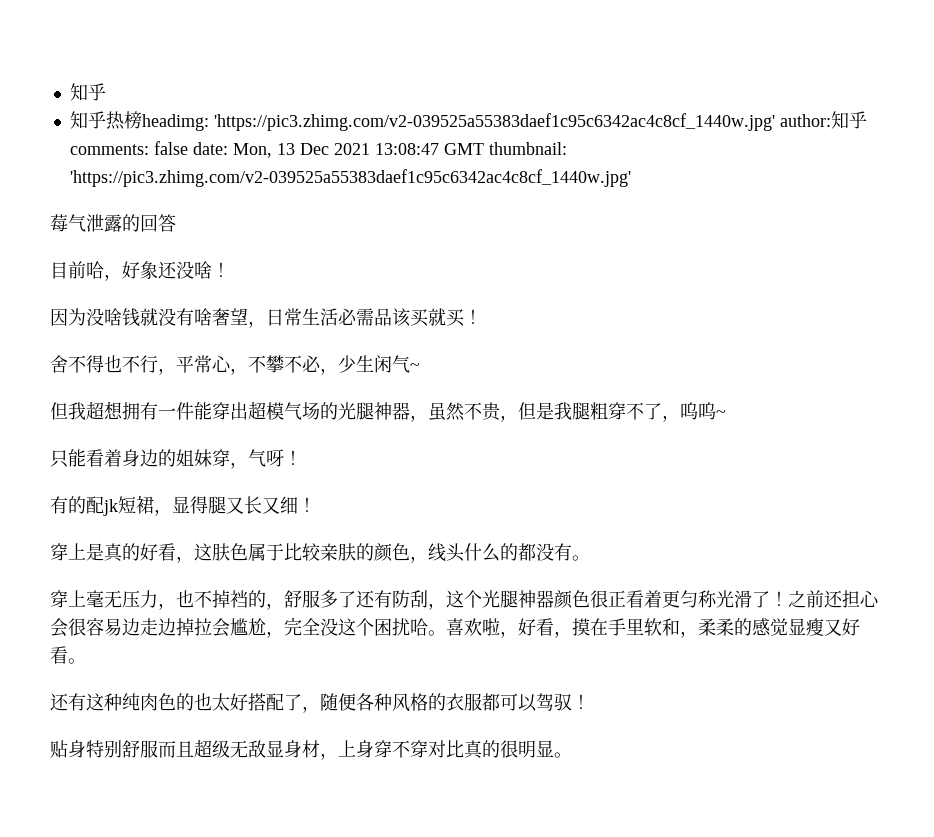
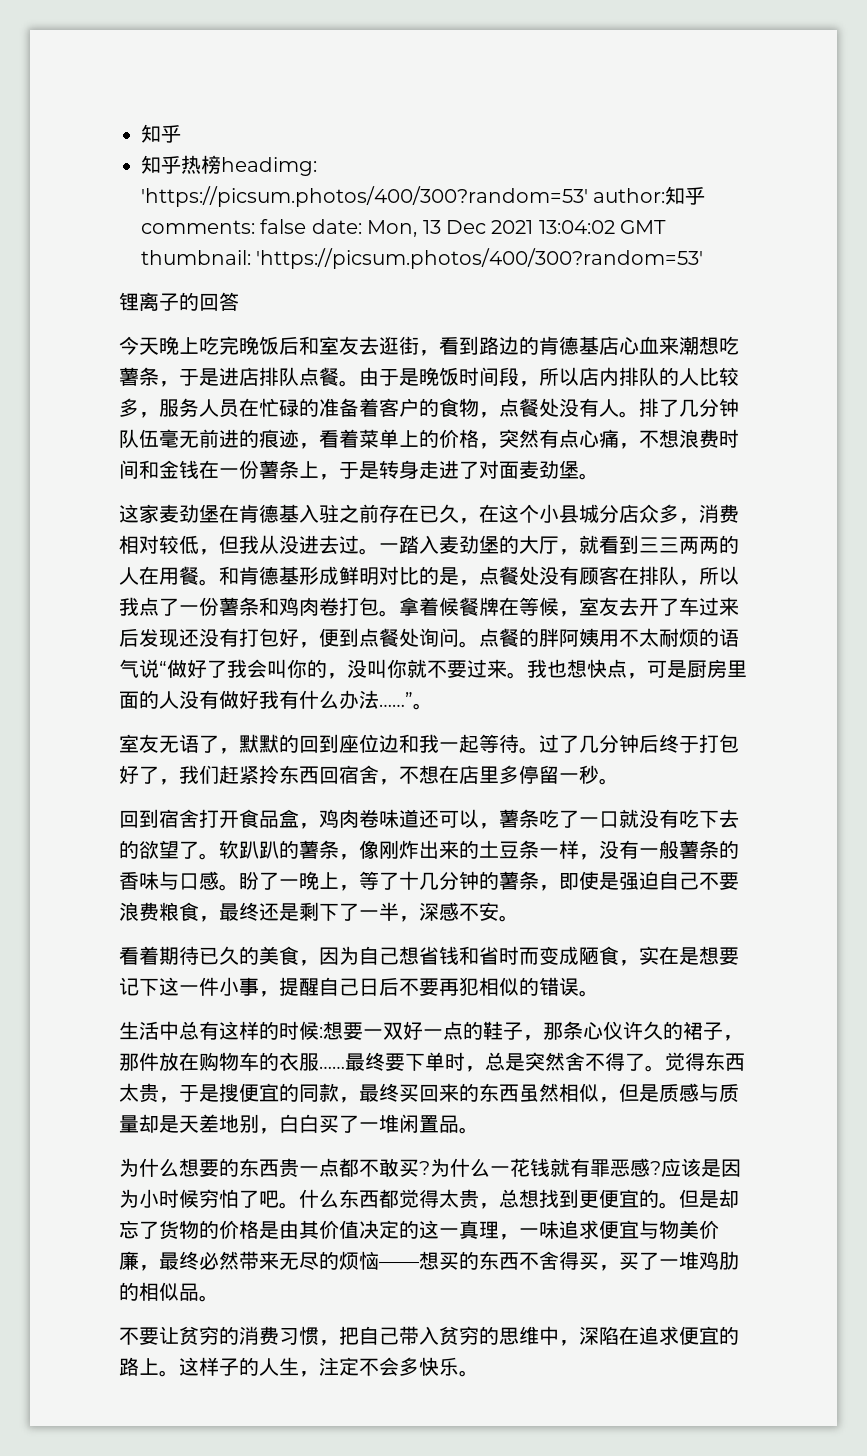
[213,113,775,131] 'https://pic3.zhimg.com/v2-039525a55383daef1c95c6342ac4c8cf_1440w.jpg' -> [141,186,588,207] 'https://picsum.photos/400/300?random=53'
[374,143,439,155] 13:08:47 -> [538,220,615,234] 13:04:02
[69,169,631,187] [50,214,122,232] 'https://pic3.zhimg.com/v2-039525a55383daef1c95c6342ac4c8cf_1440w.jpg' // 莓气泄露 -> [256,248,704,269] [119,292,179,311] 'https://picsum.photos/400/300?random=53' // 锂离子
[50,261,230,281] [50,308,482,328] [50,355,420,375] [50,401,726,422] [50,449,302,469] [50,495,316,516] [50,543,590,563] [50,590,879,610] [50,617,860,638] [50,646,86,664] [50,693,590,713] [50,739,554,760] 目前哈，好象还没啥！ // 因为没啥钱就没有啥奢望，日常生活必需品该买就买！ // 舍不得也不行，平常心，不攀不必，少生闲气~ // 但我超想拥有一件能穿出超模气场的光腿神器，虽然不贵，但是我腿粗穿不了，呜呜~ // 只能看着身边的姐妹穿，气呀！ // 有的配jk短裙，显得腿又长又细！ // 穿上是真的好看，这肤色属于比较亲肤的颜色，线头什么的都没有。 // 穿上毫无压力，也不掉裆的，舒服多了还有防刮，这个光腿神器颜色很正看着更匀称光滑了！之前还担心会很容易边走边掉拉会尴尬，完全没这个困扰哈。喜欢啦，好看，摸在手里软和，柔柔的感觉显瘦又好看。 // 还有这种纯肉色的也太好搭配了，随便各种风格的衣服都可以驾驭！ // 贴身特别舒服而且超级无敌显身材，上身穿不穿对比真的很明显 -> [119,336,739,356] [119,367,739,387] [119,398,739,418] [119,429,739,449] [119,460,599,480] [119,504,739,524] [119,535,739,555] [119,566,739,586] [119,597,739,617] [119,628,739,648] [119,659,747,679] [119,690,433,710] [119,734,739,754] [119,765,619,785] [119,809,739,829] [119,840,739,860] [119,871,739,891] [119,902,519,922] [119,946,739,966] [119,977,599,997] [119,1021,743,1041] [119,1052,745,1072] [119,1083,739,1103] [119,1114,479,1134] [119,1158,741,1178] [119,1189,739,1209] [119,1220,719,1240] [119,1251,739,1271] [119,1282,219,1302] [119,1326,739,1346] [119,1357,459,1377] 今天晚上吃完晚饭后和室友去逛街，看到路边的肯德基店心血来潮想吃薯条，于是进店排队点餐。由于是晚饭时间段，所以店内排队的人比较多，服务人员在忙碌的准备着客户的食物，点餐处没有人。排了几分钟队伍毫无前进的痕迹，看着菜单上的价格，突然有点心痛，不想浪费时间和金钱在一份薯条上，于是转身走进了对面麦劲堡。 // 这家麦劲堡在肯德基入驻之前存在已久，在这个小县城分店众多，消费相对较低，但我从没进去过。一踏入麦劲堡的大厅，就看到三三两两的人在用餐。和肯德基形成鲜明对比的是，点餐处没有顾客在排队，所以我点了一份薯条和鸡肉卷打包。拿着候餐牌在等候，室友去开了车过来后发现还没有打包好，便到点餐处询问。点餐的胖阿姨用不太耐烦的语气说“做好了我会叫你的，没叫你就不要过来。我也想快点，可是厨房里面的人没有做好我有什么办法……”。 // 室友无语了，默默的回到座位边和我一起等待。过了几分钟后终于打包好了，我们赶紧拎东西回宿舍，不想在店里多停留一秒。 // 回到宿舍打开食品盒，鸡肉卷味道还可以，薯条吃了一口就没有吃下去的欲望了。软趴趴的薯条，像刚炸出来的土豆条一样，没有一般薯条的香味与口感。盼了一晚上，等了十几分钟的薯条，即使是强迫自己不要浪费粮食，最终还是剩下了一半，深感不安。 // 看着期待已久的美食，因为自己想省钱和省时而变成陋食，实在是想要记下这一件小事，提醒自己日后不要再犯相似的错误。 // 生活中总有这样的时候:想要一双好一点的鞋子，那条心仪许久的裙子，那件放在购物车的衣服……最终要下单时，总是突然舍不得了。觉得东西太贵，于是搜便宜的同款，最终买回来的东西虽然相似，但是质感与质量却是天差地别，白白买了一堆闲置品。 // 为什么想要的东西贵一点都不敢买?为什么一花钱就有罪恶感?应该是因为小时候穷怕了吧。什么东西都觉得太贵，总想找到更便宜的。但是却忘了货物的价格是由其价值决定的这一真理，一味追求便宜与物美价廉，最终必然带来无尽的烦恼——想买的东西不舍得买，买了一堆鸡肋的相似品。 // 不要让贫穷的消费习惯，把自己带入贫穷的思维中，深陷在追求便宜的路上。这样子的人生，注定不会多快乐

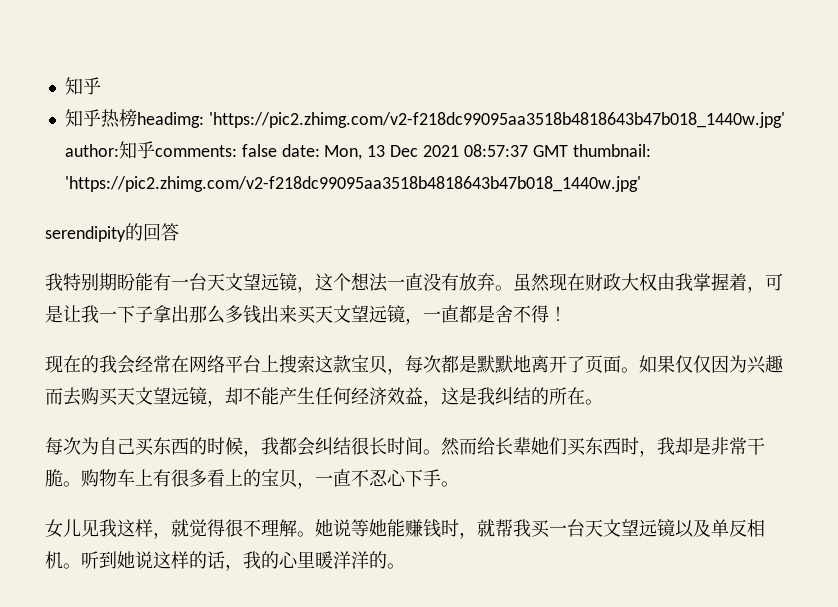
[141,186,588,207] 'https://picsum.photos/400/300?random=53' -> [208,112,785,128] 'https://pic2.zhimg.com/v2-f218dc99095aa3518b4818643b47b018_1440w.jpg'
[538,220,615,234] 13:04:02 -> [463,144,528,157] 08:57:37
[256,248,704,269] [119,292,179,311] 'https://picsum.photos/400/300?random=53' // 锂离子 -> [64,176,641,192] [45,226,126,242] 'https://pic2.zhimg.com/v2-f218dc99095aa3518b4818643b47b018_1440w.jpg' // serendipity
[119,336,739,356] [119,367,739,387] [119,398,739,418] [119,429,739,449] [119,460,599,480] [119,504,739,524] [119,535,739,555] [119,566,739,586] [119,597,739,617] [119,628,739,648] [119,659,747,679] [119,690,433,710] [119,734,739,754] [119,765,619,785] [119,809,739,829] [119,840,739,860] [119,871,739,891] [119,902,519,922] [119,946,739,966] [119,977,599,997] [119,1021,743,1041] [119,1052,745,1072] [119,1083,739,1103] [119,1114,479,1134] [119,1158,741,1178] [119,1189,739,1209] [119,1220,719,1240] [119,1251,739,1271] [119,1282,219,1302] [119,1326,739,1346] [119,1357,459,1377] 今天晚上吃完晚饭后和室友去逛街，看到路边的肯德基店心血来潮想吃薯条，于是进店排队点餐。由于是晚饭时间段，所以店内排队的人比较多，服务人员在忙碌的准备着客户的食物，点餐处没有人。排了几分钟队伍毫无前进的痕迹，看着菜单上的价格，突然有点心痛，不想浪费时间和金钱在一份薯条上，于是转身走进了对面麦劲堡。 // 这家麦劲堡在肯德基入驻之前存在已久，在这个小县城分店众多，消费相对较低，但我从没进去过。一踏入麦劲堡的大厅，就看到三三两两的人在用餐。和肯德基形成鲜明对比的是，点餐处没有顾客在排队，所以我点了一份薯条和鸡肉卷打包。拿着候餐牌在等候，室友去开了车过来后发现还没有打包好，便到点餐处询问。点餐的胖阿姨用不太耐烦的语气说“做好了我会叫你的，没叫你就不要过来。我也想快点，可是厨房里面的人没有做好我有什么办法……”。 // 室友无语了，默默的回到座位边和我一起等待。过了几分钟后终于打包好了，我们赶紧拎东西回宿舍，不想在店里多停留一秒。 // 回到宿舍打开食品盒，鸡肉卷味道还可以，薯条吃了一口就没有吃下去的欲望了。软趴趴的薯条，像刚炸出来的土豆条一样，没有一般薯条的香味与口感。盼了一晚上，等了十几分钟的薯条，即使是强迫自己不要浪费粮食，最终还是剩下了一半，深感不安。 // 看着期待已久的美食，因为自己想省钱和省时而变成陋食，实在是想要记下这一件小事，提醒自己日后不要再犯相似的错误。 // 生活中总有这样的时候:想要一双好一点的鞋子，那条心仪许久的裙子，那件放在购物车的衣服……最终要下单时，总是突然舍不得了。觉得东西太贵，于是搜便宜的同款，最终买回来的东西虽然相似，但是质感与质量却是天差地别，白白买了一堆闲置品。 // 为什么想要的东西贵一点都不敢买?为什么一花钱就有罪恶感?应该是因为小时候穷怕了吧。什么东西都觉得太贵，总想找到更便宜的。但是却忘了货物的价格是由其价值决定的这一真理，一味追求便宜与物美价廉，最终必然带来无尽的烦恼——想买的东西不舍得买，买了一堆鸡肋的相似品。 // 不要让贫穷的消费习惯，把自己带入贫穷的思维中，深陷在追求便宜的路上。这样子的人生，注定不会多快乐 -> [45,272,783,293] [45,305,567,325] [45,354,783,375] [45,387,603,407] [45,437,765,457] [45,468,459,489] [45,519,765,539] [45,551,387,571] 我特别期盼能有一台天文望远镜，这个想法一直没有放弃。虽然现在财政大权由我掌握着，可是让我一下子拿出那么多钱出来买天文望远镜，一直都是舍不得！ // 现在的我会经常在网络平台上搜索这款宝贝，每次都是默默地离开了页面。如果仅仅因为兴趣而去购买天文望远镜，却不能产生任何经济效益，这是我纠结的所在。 // 每次为自己买东西的时候，我都会纠结很长时间。然而给长辈她们买东西时，我却是非常干脆。购物车上有很多看上的宝贝，一直不忍心下手。 // 女儿见我这样，就觉得很不理解。她说等她能赚钱时，就帮我买一台天文望远镜以及单反相机。听到她说这样的话，我的心里暖洋洋的

